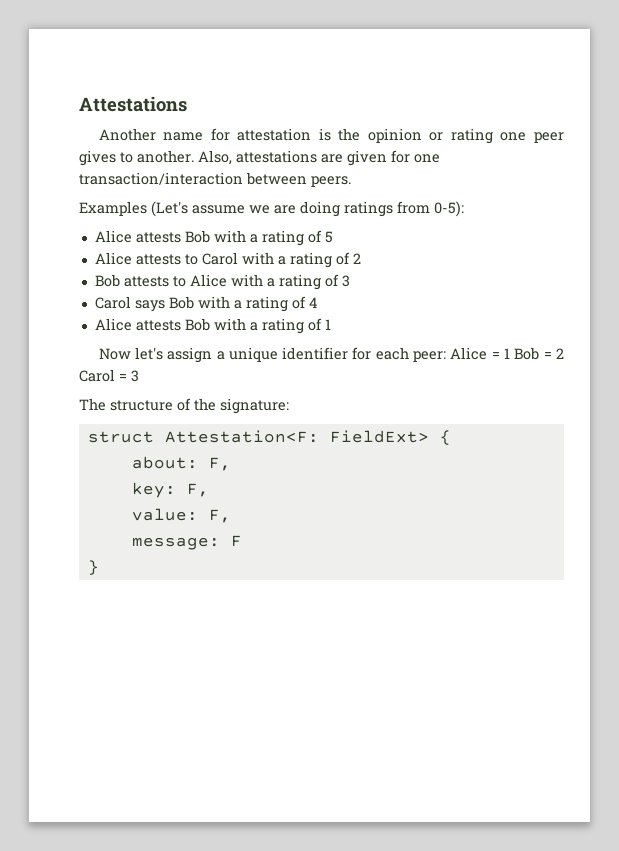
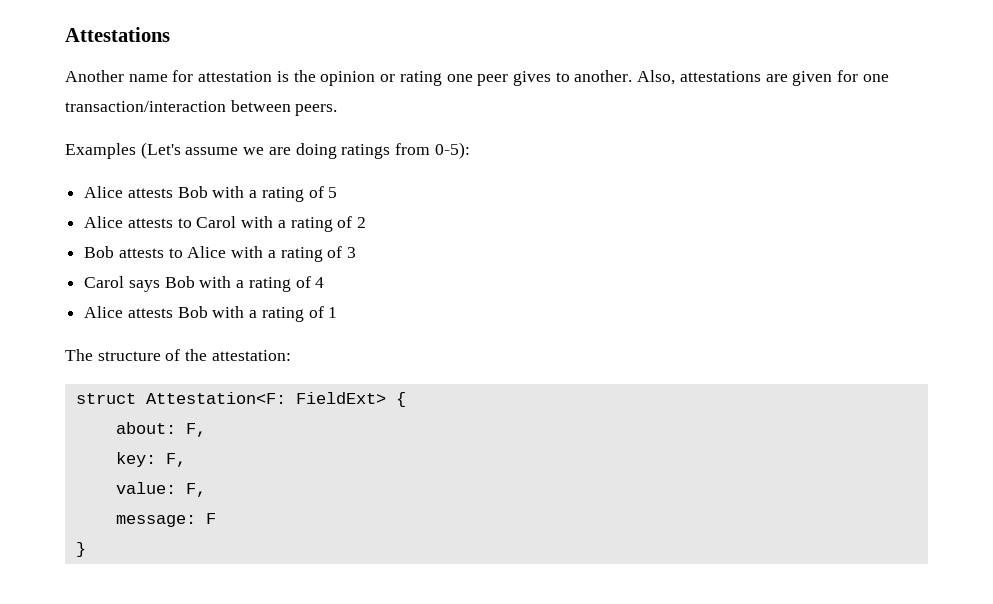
[98,347,564,363] [79,369,139,382] // Now let's assign a unique identifier for each peer: Alice = 1 Bob = 2 Carol = 3 -> (338, 312) none
[220,398,289,414] signature: -> [211,350,291,361] attestation:

